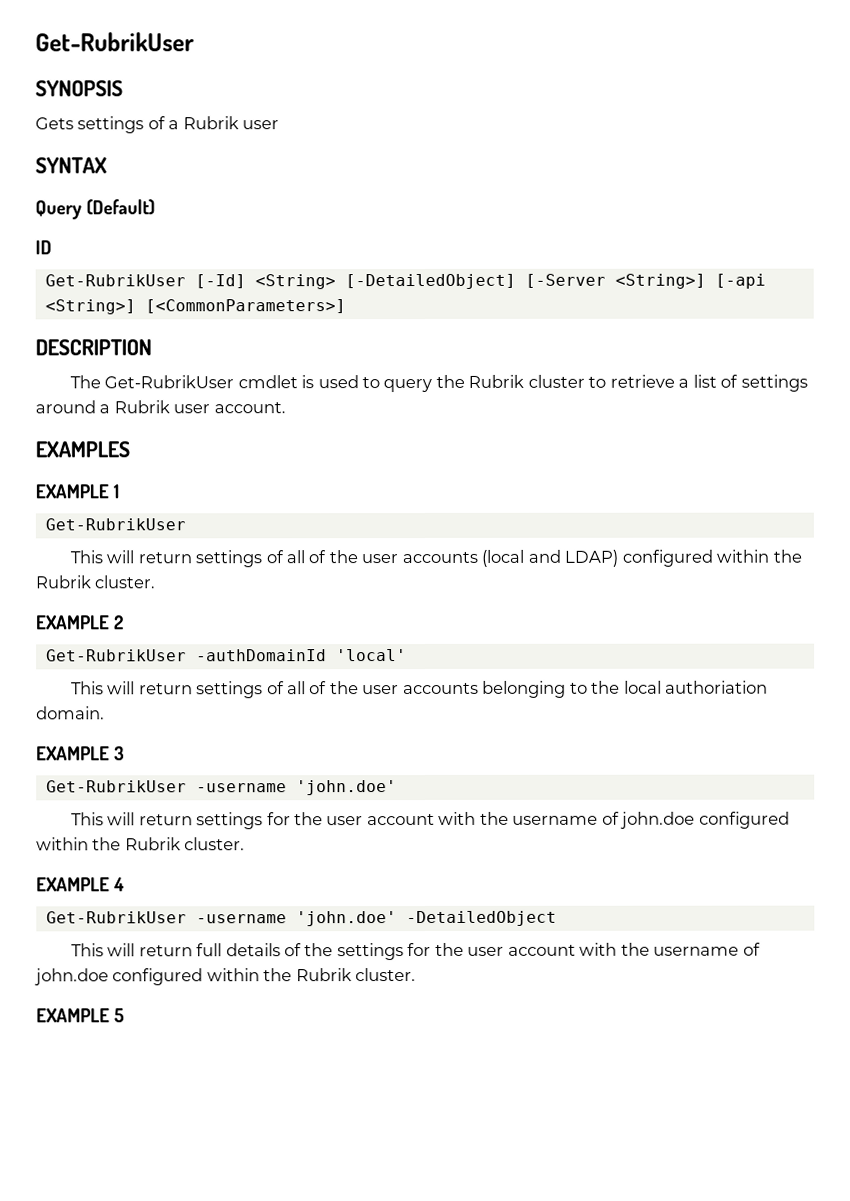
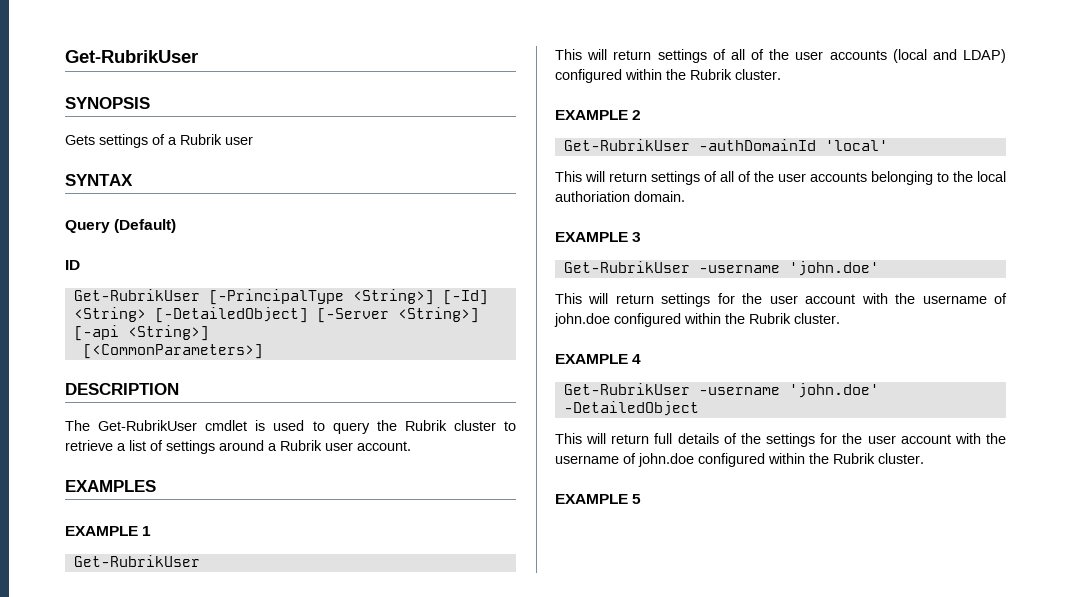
(186, 280) none -> [208,289,434,305] [-PrincipalType <String>]
(136, 307) none -> (209, 333) //

